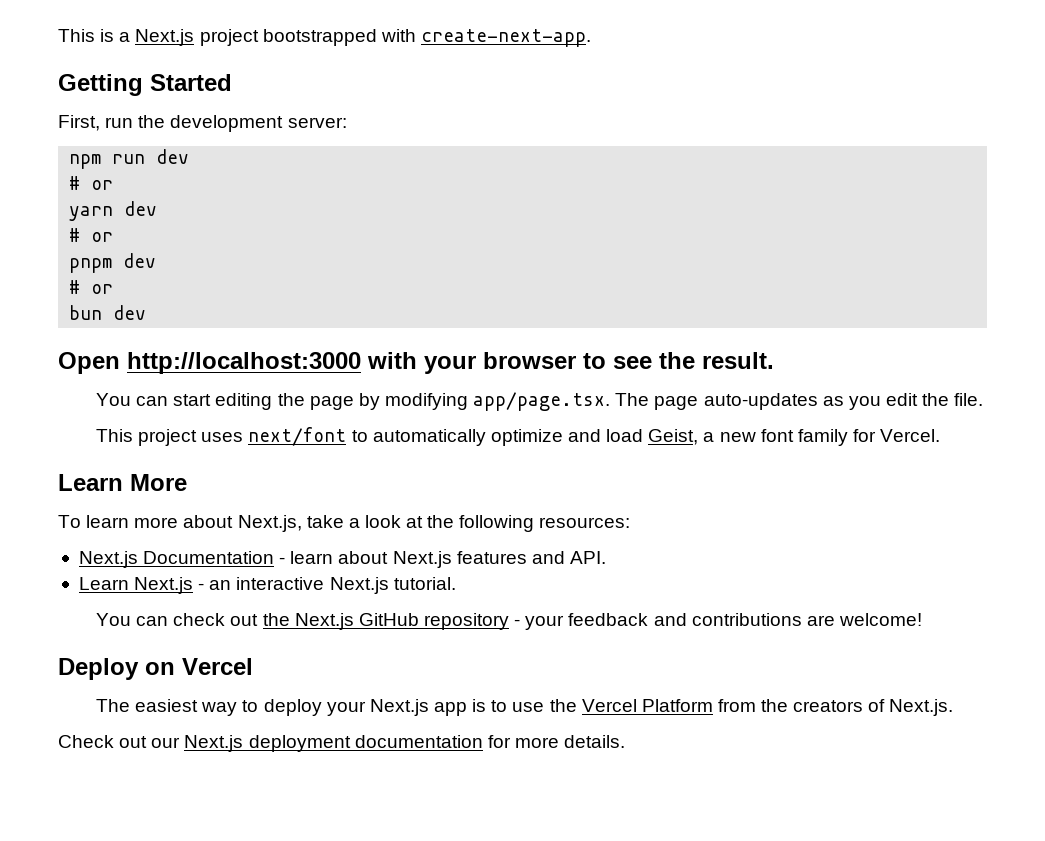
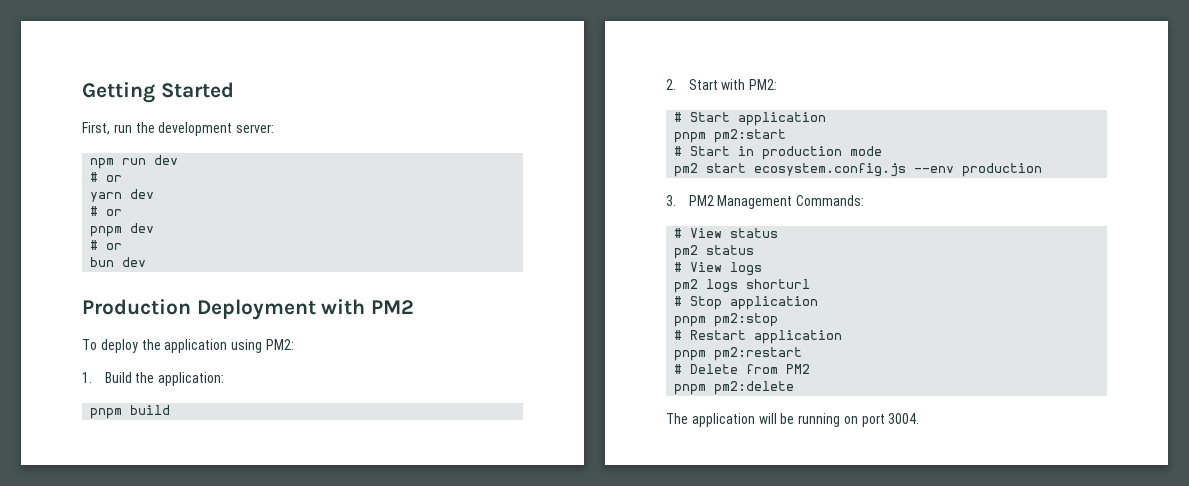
[58,29,591,47] This is a Next.js project bootstrapped with create-next-app. // -> (82, 92) none
[58,352,774,374] [96,392,984,411] [96,427,941,446] [58,474,187,491] [58,515,631,532] [78,551,606,568] [78,577,456,594] [96,613,922,630] [58,658,253,680] [96,699,954,716] [58,735,626,752] Open http://localhost:3000 with your browser to see the result. // You can start editing the page by modifying app/page.tsx. The page auto-updates as you edit the file. // This project uses next/font to automatically optimize and load Geist, a new font family for Vercel. // Learn More // To learn more about Next.js, take a look at the following resources: // Next.js Documentation - learn about Next.js features and API. // Learn Next.js - an interactive Next.js tutorial. // You can check out the Next.js GitHub repository - your feedback and contributions are welcome! // Deploy on Vercel // The easiest way to deploy your Next.js app is to use the Vercel Platform from the creators of Next.js. // Check out our Next.js deployment documentation for more details. -> [82,299,415,320] [82,339,294,353] [82,372,225,386] [90,405,171,419] [666,79,778,90] [674,112,827,126] [674,129,787,143] [674,146,883,160] [674,163,1043,177] [666,195,865,209] [674,228,779,238] [674,245,755,259] [674,262,763,276] [674,279,811,293] [674,296,819,310] [674,313,779,327] [674,330,843,344] [674,347,803,361] [674,364,811,374] [674,381,795,395] [666,413,920,427] Production Deployment with PM2 // To deploy the application using PM2: // 1. Build the application: // pnpm build // 2. Start with PM2: // # Start application // pnpm pm2:start // # Start in production mode // pm2 start ecosystem.config.js --env production // 3. PM2 Management Commands: // # View status // pm2 status // # View logs // pm2 logs shorturl // # Stop application // pnpm pm2:stop // # Restart application // pnpm pm2:restart // # Delete from PM2 // pnpm pm2:delete // The application will be running on port 3004.

